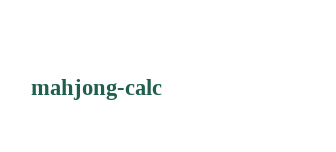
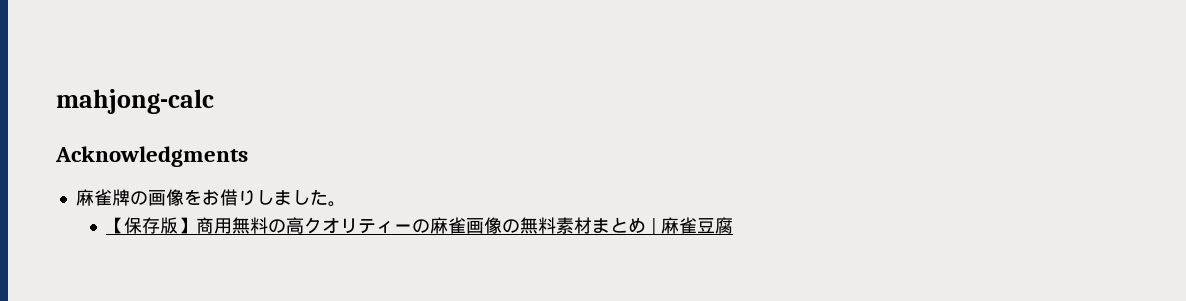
(162, 89) none -> [55,146,248,167] [75,189,346,207] [105,217,734,235] // Acknowledgments // 麻雀牌の画像をお借りしました。 // 【保存版】商用無料の高クオリティーの麻雀画像の無料素材まとめ | 麻雀豆腐

